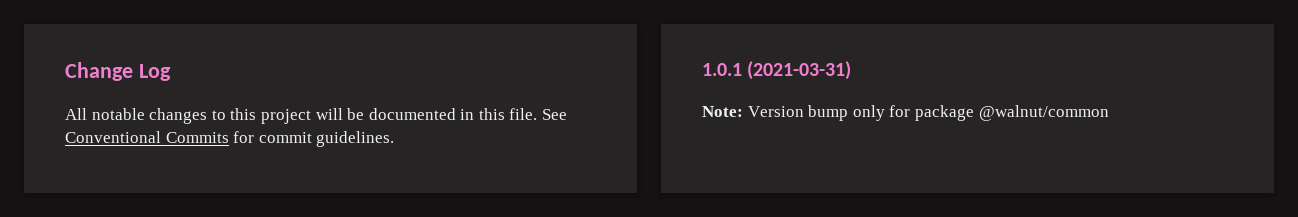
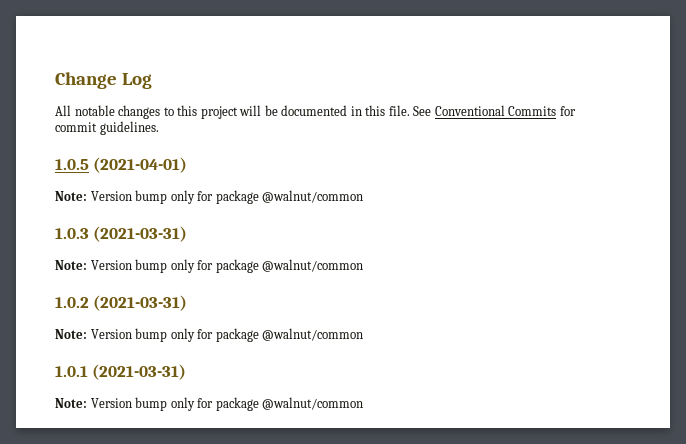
(395, 139) none -> [55,157,188,173] [55,190,364,204] [55,226,188,242] [55,259,364,273] [55,295,188,311] [55,328,364,342] // 1.0.5 (2021-04-01) // Note: Version bump only for package @walnut/common // 1.0.3 (2021-03-31) // Note: Version bump only for package @walnut/common // 1.0.2 (2021-03-31) // Note: Version bump only for package @walnut/common

